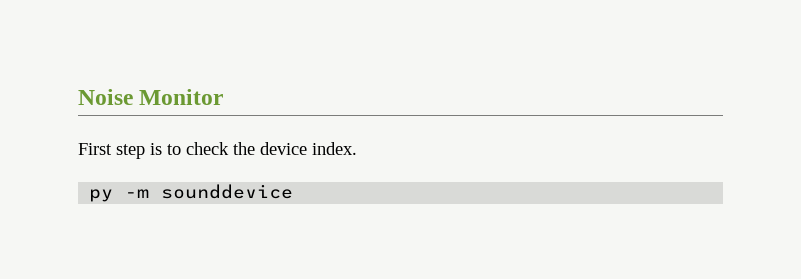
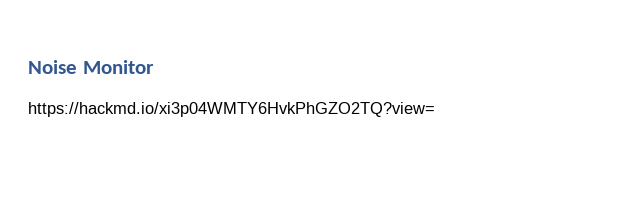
[78,142,357,159] [89,184,294,202] First step is to check the device index. // py -m sounddevice -> [28,102,435,117] https://hackmd.io/xi3p04WMTY6HvkPhGZO2TQ?view=

